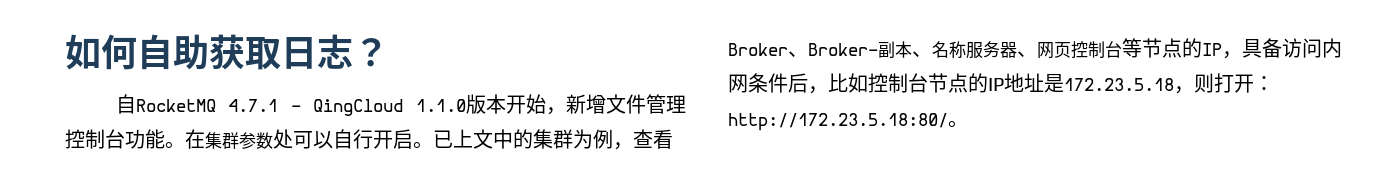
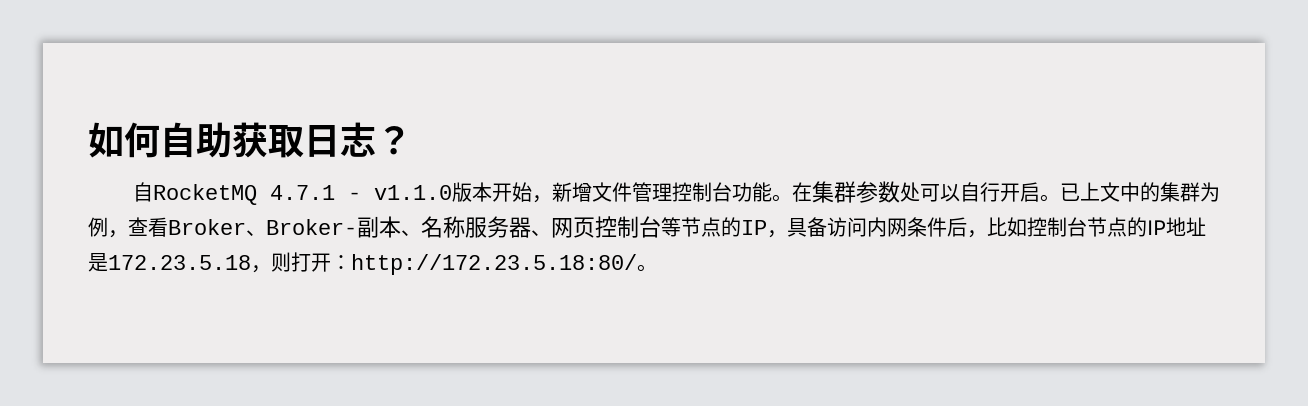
[313,99,467,116] QingCloud 1.1.0 -> [373,185,452,200] v1.1.0

